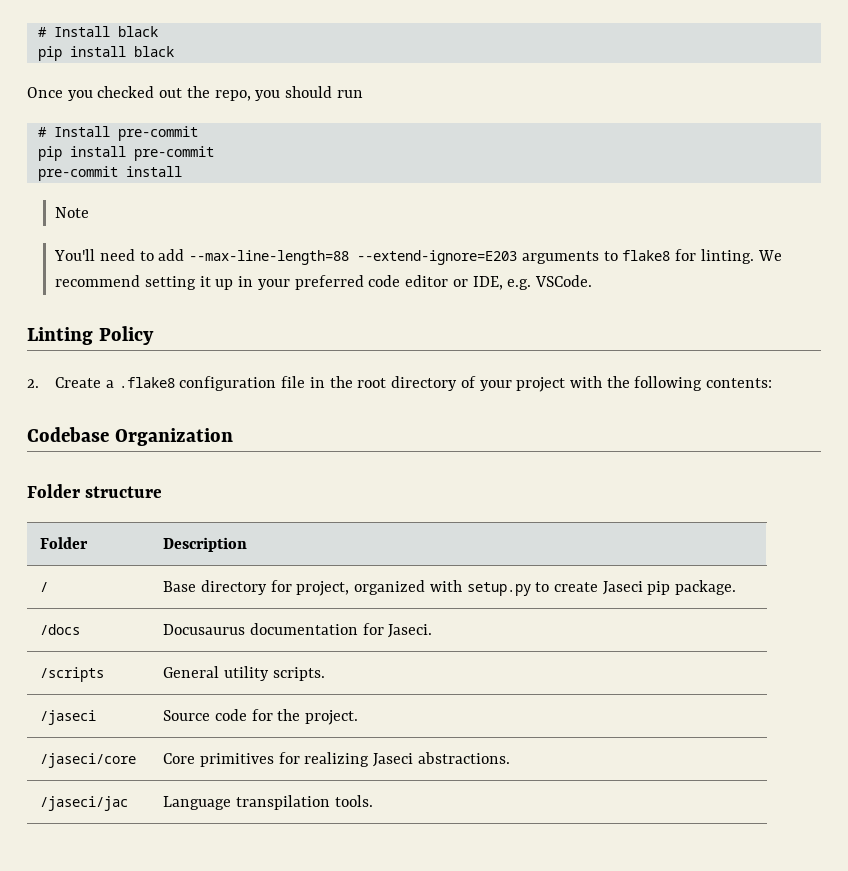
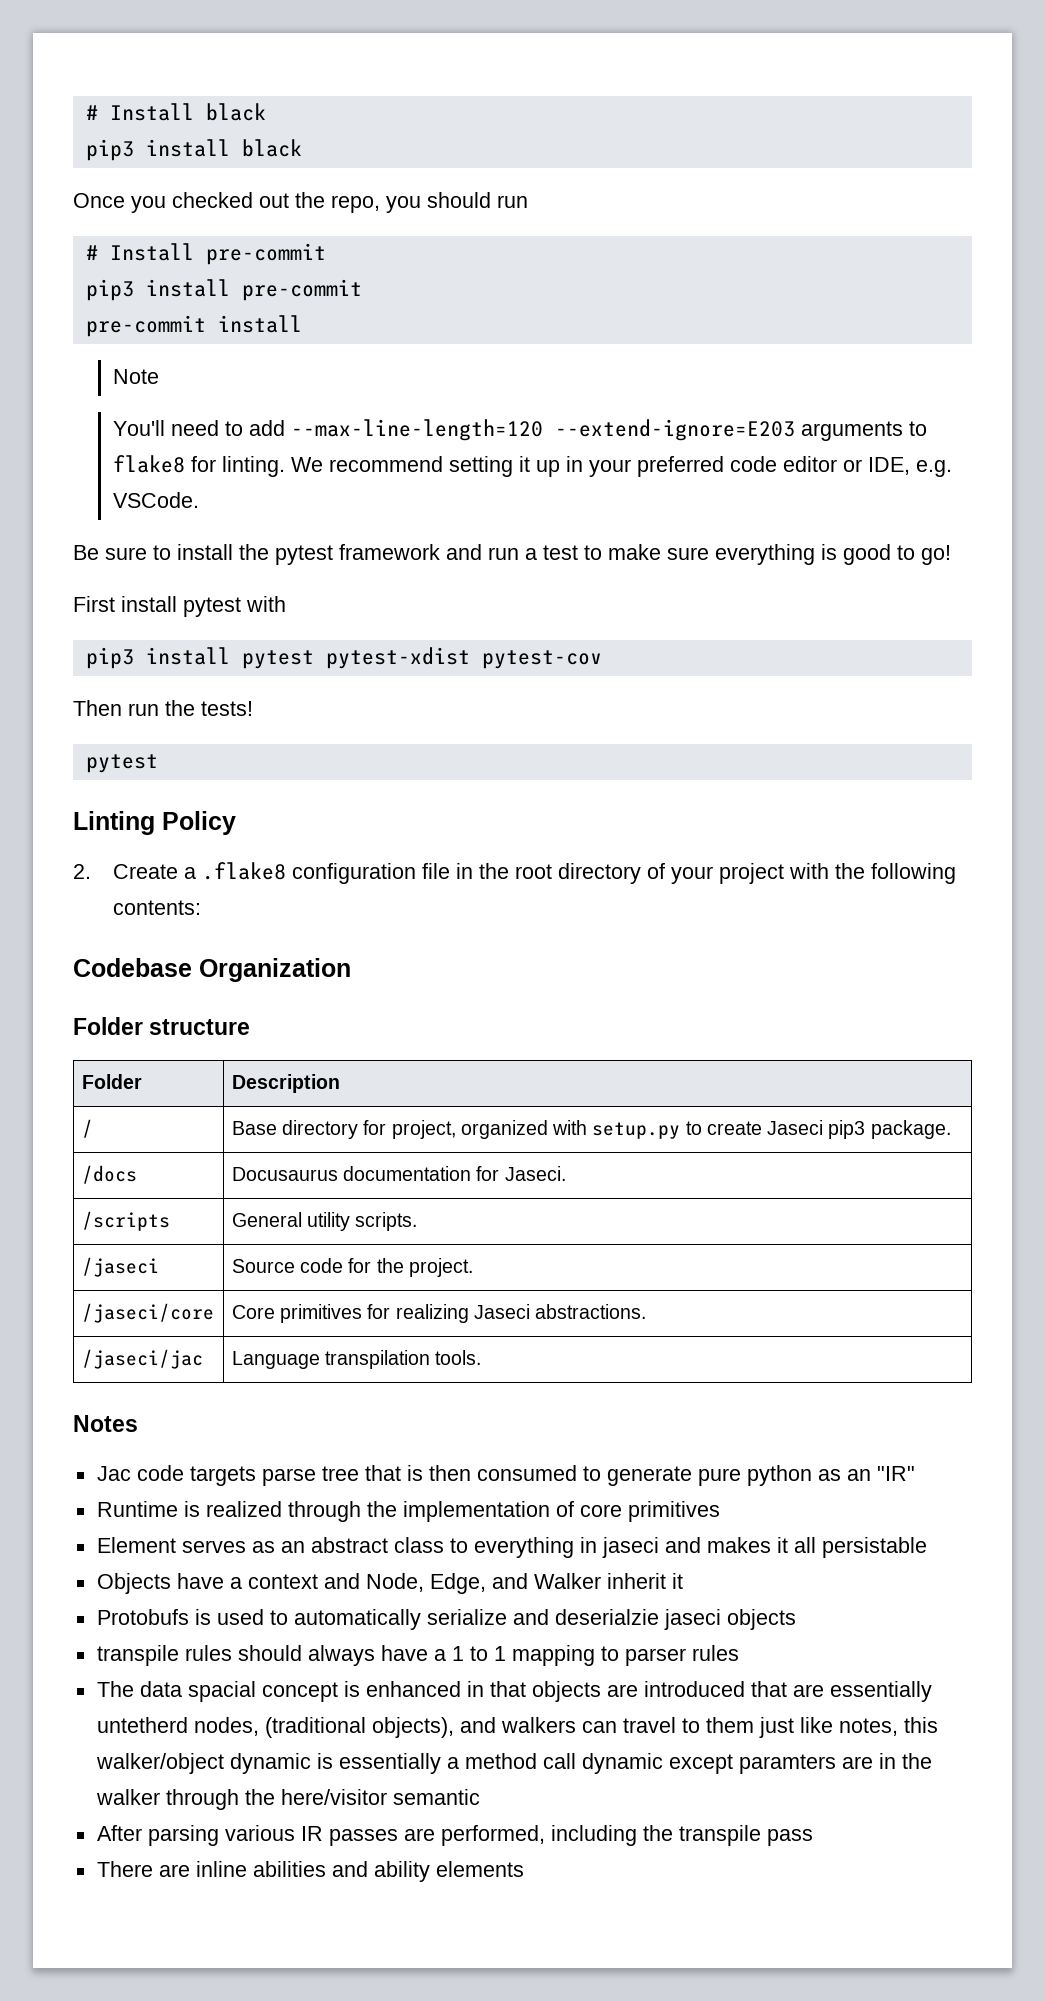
[37,46,62,61] pip -> [85,139,134,161] pip3
[37,146,62,161] pip -> [85,279,134,301] pip3
[189,250,350,265] --max-line-length=88 -> [290,419,543,441] --max-line-length=120
(592, 281) none -> [73,544,951,565] [73,596,286,617] [85,647,602,669] [73,700,253,716] [85,754,158,773] // Be sure to install the pytest framework and run a test to make sure everything is good to go! // First install pytest with // pip3 install pytest pytest-xdist pytest-cov // Then run the tests! // pytest
[647,581,671,595] pip -> [828,1120,866,1139] pip3
(373, 801) none -> [73,1415,138,1432] [96,1465,915,1486] [96,1501,720,1522] [96,1537,927,1558] [96,1573,683,1594] [96,1609,796,1630] [96,1645,739,1666] [96,1681,932,1702] [96,1717,938,1738] [95,1753,932,1774] [95,1789,480,1810] [96,1825,813,1846] [96,1861,524,1882] // Notes // Jac code targets parse tree that is then consumed to generate pure python as an "IR" // Runtime is realized through the implementation of core primitives // Element serves as an abstract class to everything in jaseci and makes it all persistable // Objects have a context and Node, Edge, and Walker inherit it // Protobufs is used to automatically serialize and deserialzie jaseci objects // transpile rules should always have a 1 to 1 mapping to parser rules // The data spacial concept is enhanced in that objects are introduced that are essentially untetherd nodes, (traditional objects), and walkers can travel to them just like notes, this walker/object dynamic is essentially a method call dynamic except paramters are in the walker through the here/visitor semantic // After parsing various IR passes are performed, including the transpile pass // There are inline abilities and ability elements

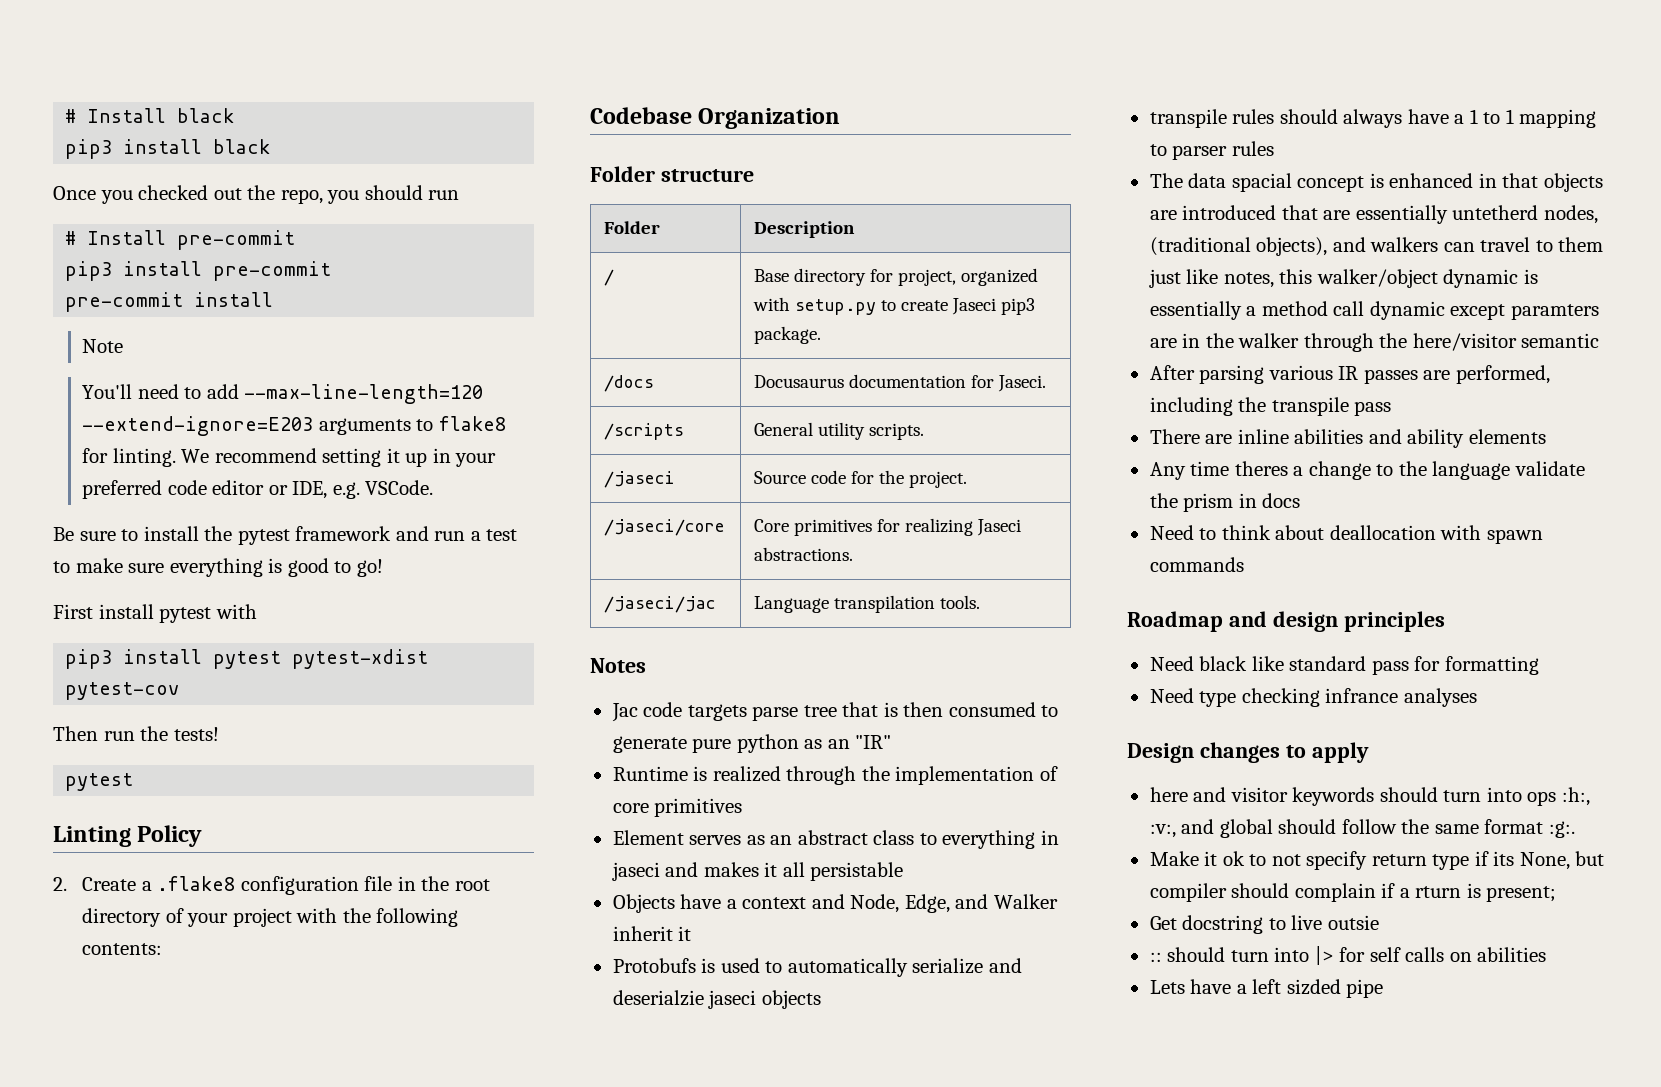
(524, 1869) none -> [1149,461,1585,480] [1149,493,1301,512] [1149,525,1543,544] [1149,557,1244,572] [1127,611,1445,632] [1149,656,1539,675] [1149,688,1477,707] [1127,742,1369,763] [1149,787,1590,806] [1149,819,1575,838] [1149,851,1605,870] [1149,883,1557,902] [1149,915,1379,934] [1149,946,1547,965] [1149,979,1384,998] // Any time theres a change to the language validate the prism in docs // Need to think about deallocation with spawn commands // Roadmap and design principles // Need black like standard pass for formatting // Need type checking infrance analyses // Design changes to apply // here and visitor keywords should turn into ops :h:, :v:, and global should follow the same format :g:. // Make it ok to not specify return type if its None, but compiler should complain if a rturn is present; // Get docstring to live outsie // :: should turn into |> for self calls on abilities // Lets have a left sizded pipe

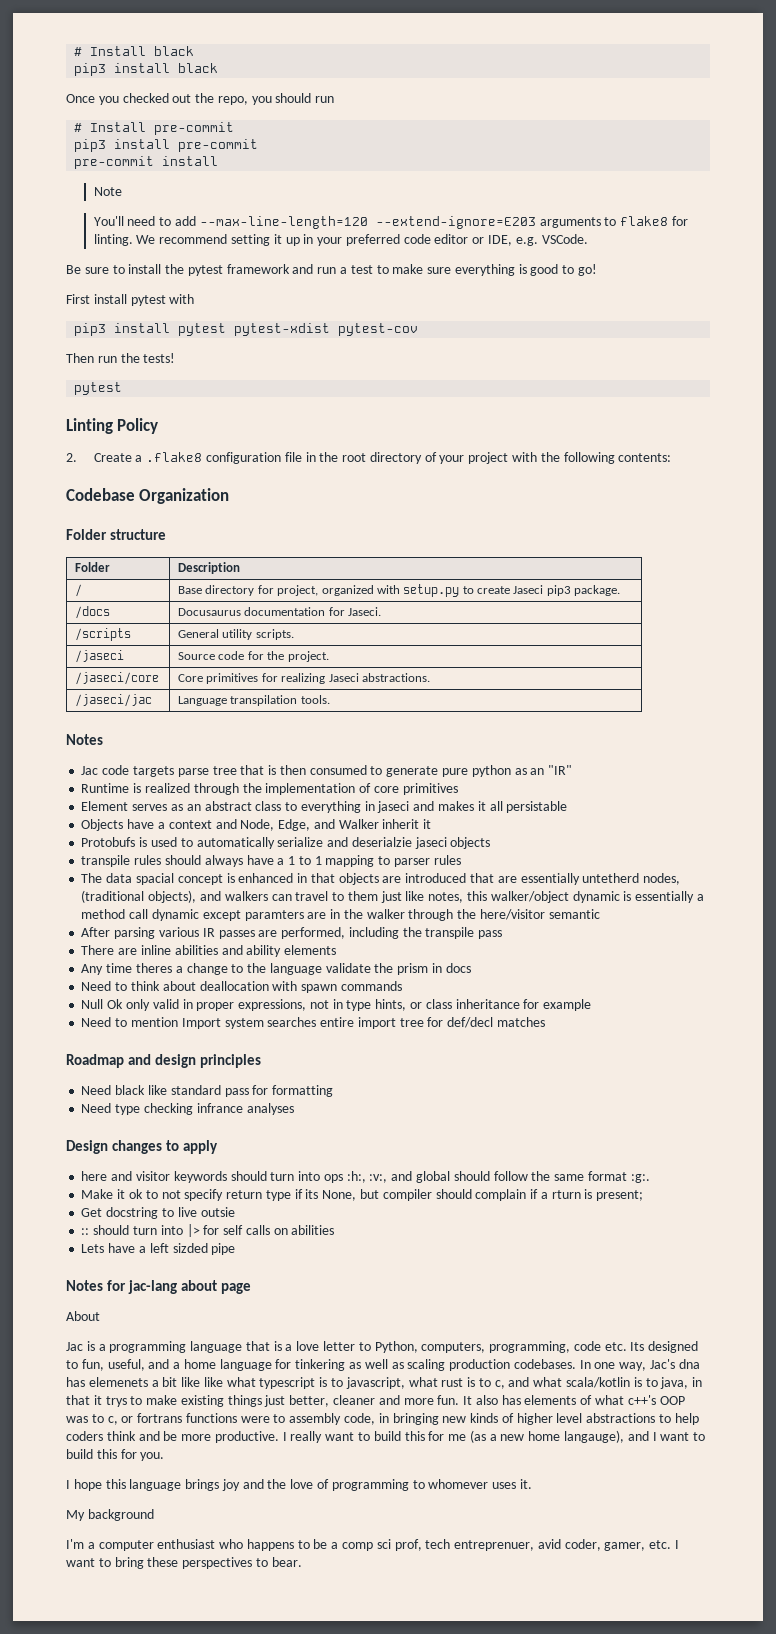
(1244, 564) none -> [81,999,592,1011] [81,1017,545,1029] // Null Ok only valid in proper expressions, not in type hints, or class inheritance for example // Need to mention Import system searches entire import tree for def/decl matches
(1384, 988) none -> [66,1280,252,1294] [66,1311,100,1321] [66,1341,699,1353] [66,1359,700,1371] [66,1377,703,1389] [66,1395,685,1407] [66,1413,699,1425] [66,1430,706,1443] [66,1449,165,1461] [66,1479,532,1491] [66,1509,154,1521] [66,1539,680,1551] [66,1557,302,1569] // Notes for jac-lang about page // About // Jac is a programming language that is a love letter to Python, computers, programming, code etc. Its designed to fun, useful, and a home language for tinkering as well as scaling production codebases. In one way, Jac's dna has elemenets a bit like like what typescript is to javascript, what rust is to c, and what scala/kotlin is to java, in that it trys to make existing things just better, cleaner and more fun. It also has elements of what c++'s OOP was to c, or fortrans functions were to assembly code, in bringing new kinds of higher level abstractions to help coders think and be more productive. I really want to build this for me (as a new home langauge), and I want to build this for you. // I hope this language brings joy and the love of programming to whomever uses it. // My background // I'm a computer enthusiast who happens to be a comp sci prof, tech entreprenuer, avid coder, gamer, etc. I want to bring these perspectives to bear.

